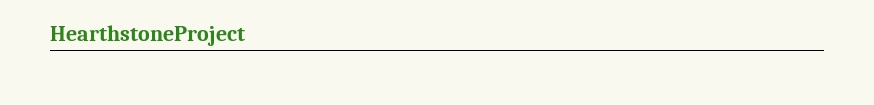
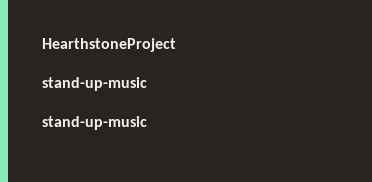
(245, 35) none -> [42,77,147,91] [42,116,147,130] // stand-up-music // stand-up-music

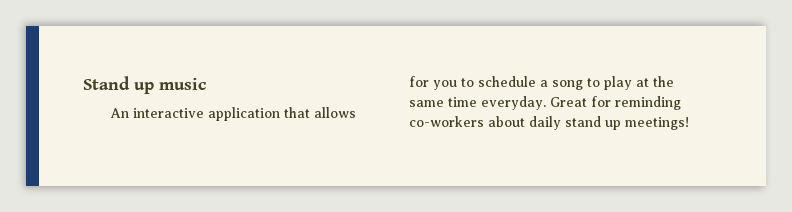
[42,38,176,52] [42,77,147,91] [42,116,147,130] HearthstoneProject // stand-up-music // stand-up-music -> [83,76,206,94] [110,107,357,121] [409,76,674,90] [409,96,681,110] [409,116,689,130] Stand up music // An interactive application that allows for you to schedule a song to play at the same time everyday. Great for reminding co-workers about daily stand up meetings!

